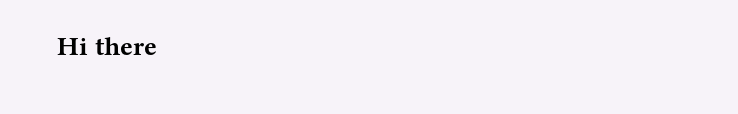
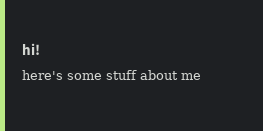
[57,37,158,55] Hi there -> [22,43,40,55] [22,70,201,80] hi! // here's some stuff about me

